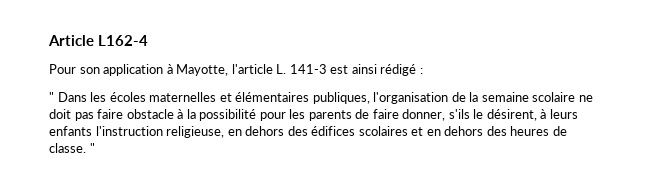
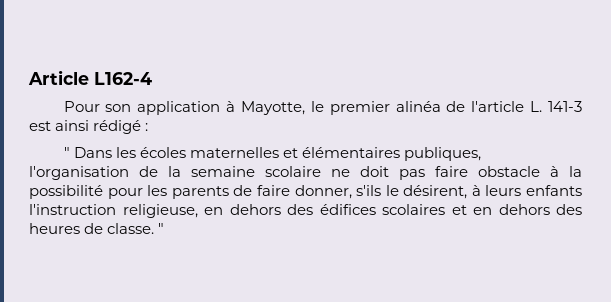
(229, 70) none -> [310,101,466,115] le premier alinéa de

